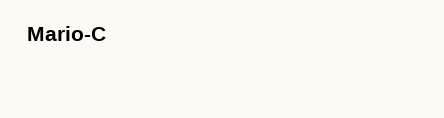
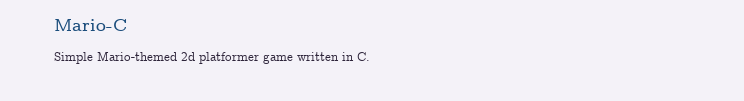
(106, 33) none -> [54,51,370,64] // Simple Mario-themed 2d platformer game written in C.

